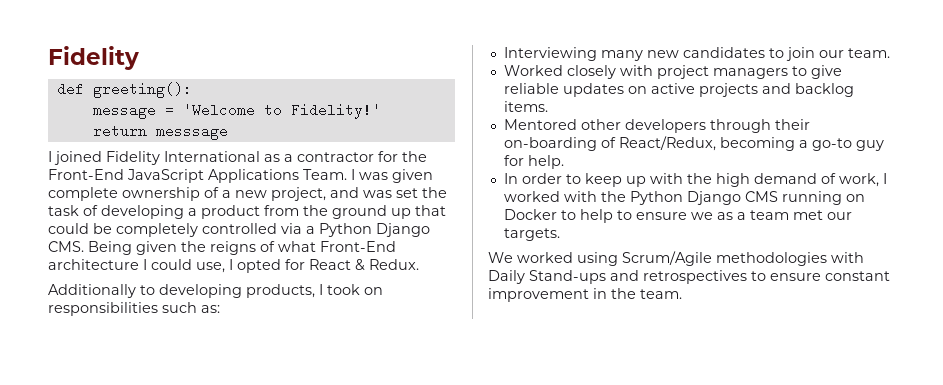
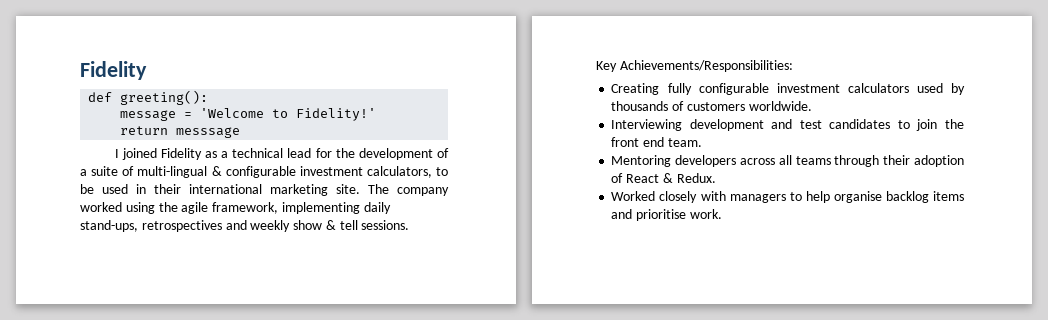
[164,151,427,162] [48,169,433,183] [48,187,447,201] [48,205,446,219] [48,223,430,237] [48,241,396,255] [48,259,419,273] [48,284,383,298] [48,302,220,316] [503,47,890,61] International as a contractor for the Front-End JavaScript Applications Team. I was given complete ownership of a new project, and was set the task of developing a product from the ground up that could be completely controlled via a Python Django CMS. Being given the reigns of what Front-End architecture I could use, I opted for React & Redux. // Additionally to developing products, I took on responsibilities such as: // Interviewing many new candidates to join our team. -> [204,148,449,160] [80,166,448,178] [80,184,449,196] [80,202,391,214] [80,220,410,232] [596,60,793,72] [611,83,965,95] [611,101,812,111] [611,119,964,131] [611,137,702,147] [611,155,964,167] [611,173,716,183] as a technical lead for the development of a suite of multi-lingual & configurable investment calculators, to be used in their international marketing site. The company worked using the agile framework, implementing daily stand-ups, retrospectives and weekly show & tell sessions. // Key Achievements/Responsibilities: // Creating fully configurable investment calculators used by thousands of customers worldwide. // Interviewing development and test candidates to join the front end team. // Mentoring developers across all teams through their adoption of React & Redux.
[656,65,709,79] project -> (726, 196) none
[810,65,842,79] [503,83,854,97] [503,101,548,112] [503,119,810,133] [503,136,884,151] [503,155,564,169] [503,173,887,187] [503,191,865,205] [503,209,852,223] [503,228,560,241] [488,251,864,266] [488,270,890,284] [488,288,682,302] give reliable updates on active projects and backlog items. // Mentored other developers through their on-boarding of React/Redux, becoming a go-to guy for help. // In order to keep up with the high demand of work, I worked with the Python Django CMS running on Docker to help to ensure we as a team met our targets. // We worked using Scrum/Agile methodologies with Daily Stand-ups and retrospectives to ensure constant improvement in the team. -> [805,191,964,203] [611,209,722,221] help organise backlog items and prioritise work.

